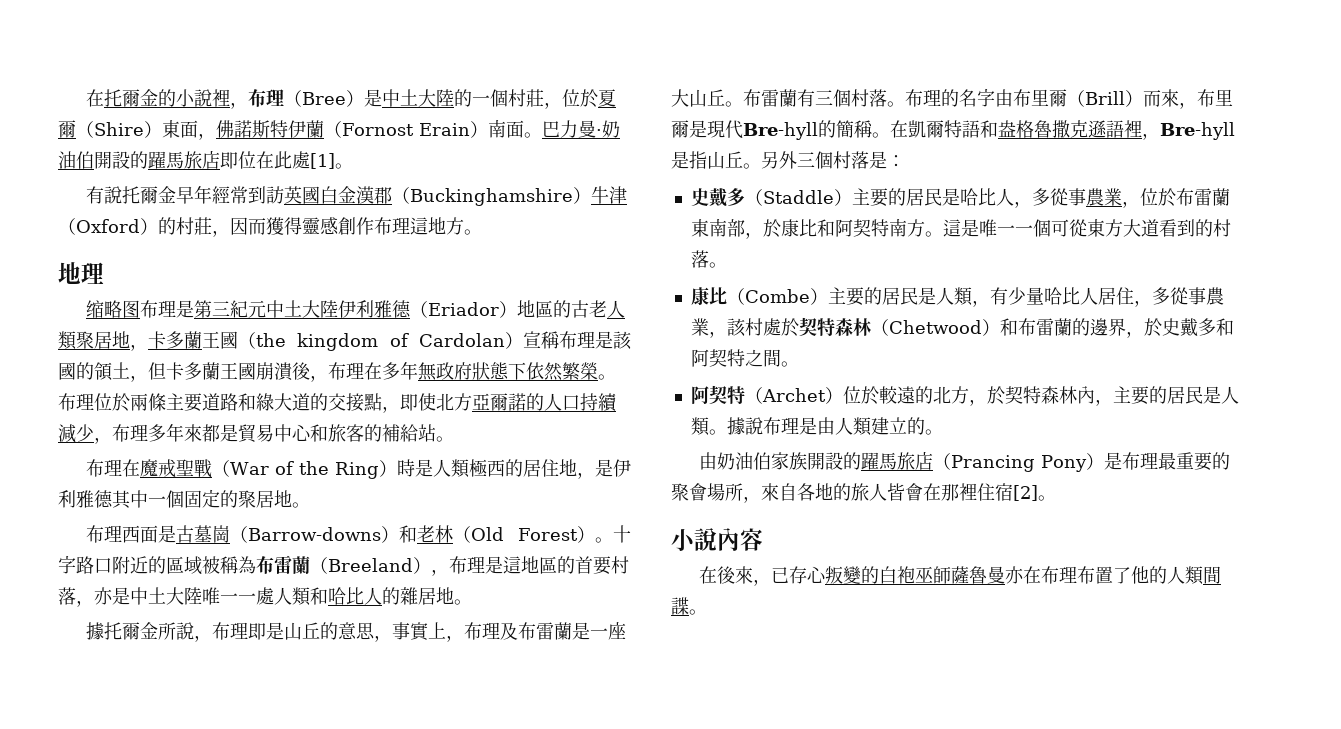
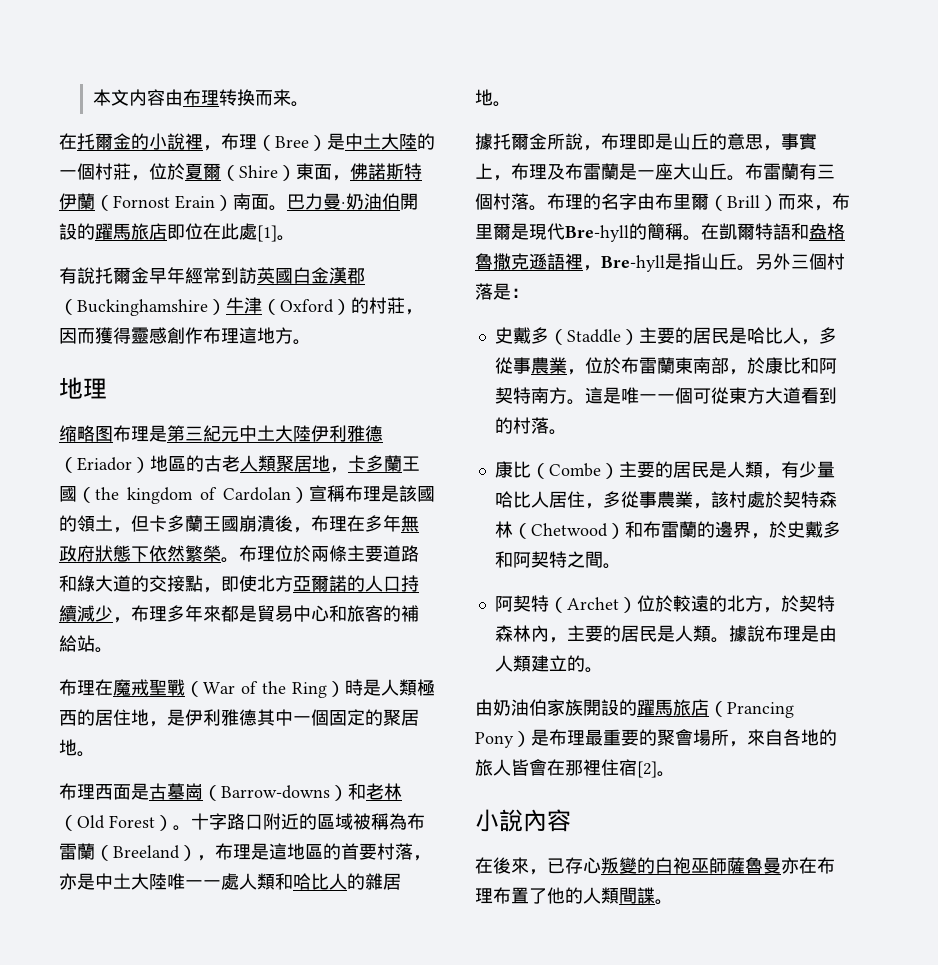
(85, 98) none -> [93,89,310,107] 本文内容由布理转换而来。 //

